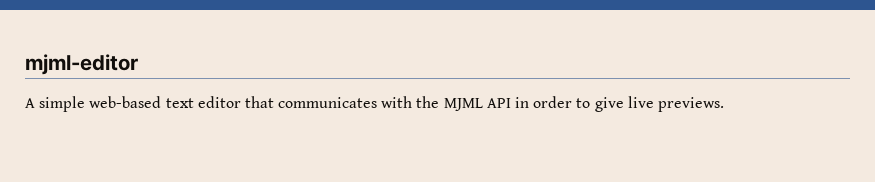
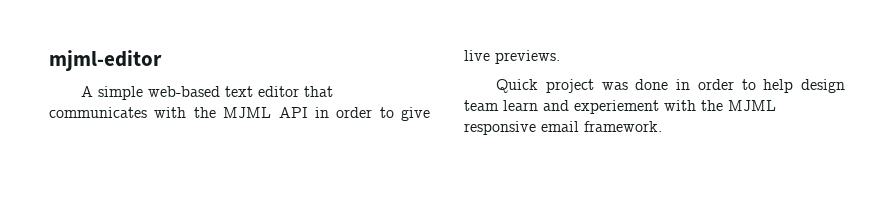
(724, 104) none -> [496,79,845,93] [464,100,776,114] [464,121,662,135] // Quick project was done in order to help design team learn and experiement with the MJML responsive email framework.

